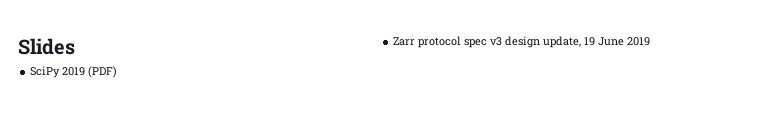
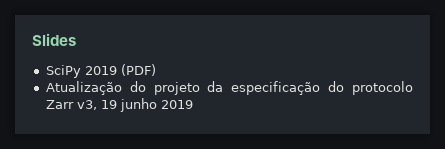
[393,36,625,48] Zarr protocol spec v3 design update, 19 June -> [45,81,413,95] [45,98,157,112] Atualização do projeto da especificação do protocolo Zarr v3, 19 junho

